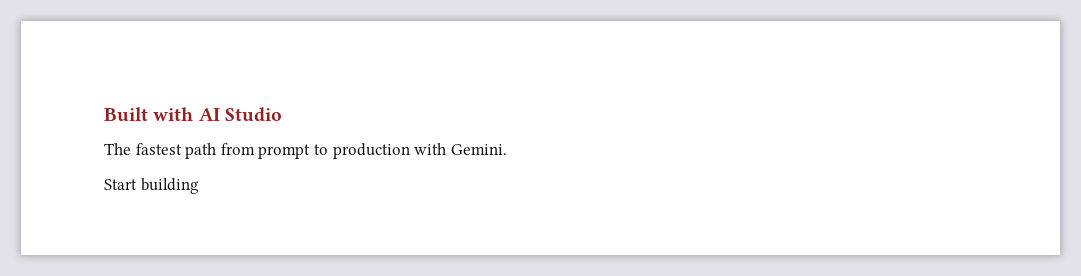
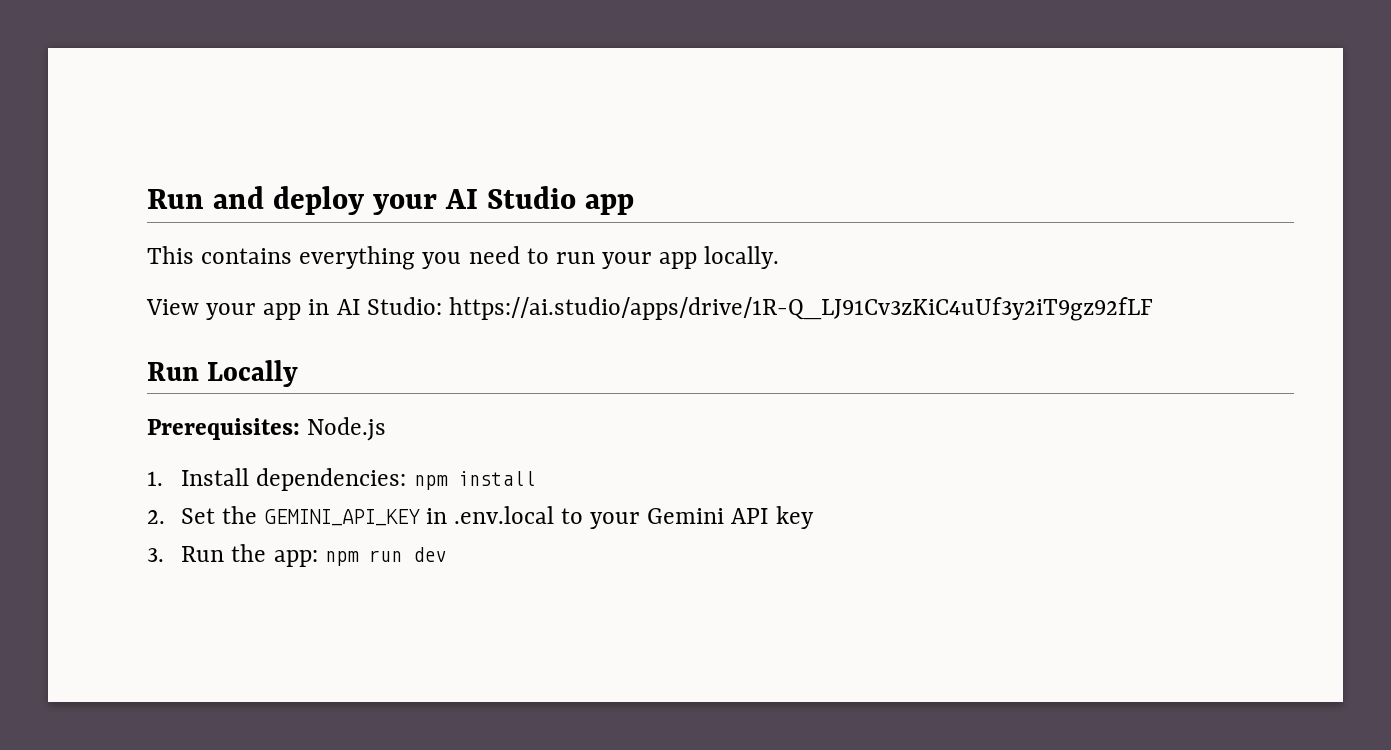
[104,107,282,122] [104,143,507,159] [104,178,199,194] Built with AI Studio // The fastest path from prompt to production with Gemini. // Start building -> [147,186,635,215] [147,246,780,270] [146,297,1153,321] [147,360,299,387] [147,417,387,441] [147,468,535,491] [147,506,814,529] [147,544,446,567] Run and deploy your AI Studio app // This contains everything you need to run your app locally. // View your app in AI Studio: https://ai.studio/apps/drive/1R-Q_LJ91Cv3zKiC4uUf3y2iT9gz92fLF // Run Locally // Prerequisites: Node.js // 1. Install dependencies: npm install // 2. Set the GEMINI_API_KEY in .env.local to your Gemini API key // 3. Run the app: npm run dev

